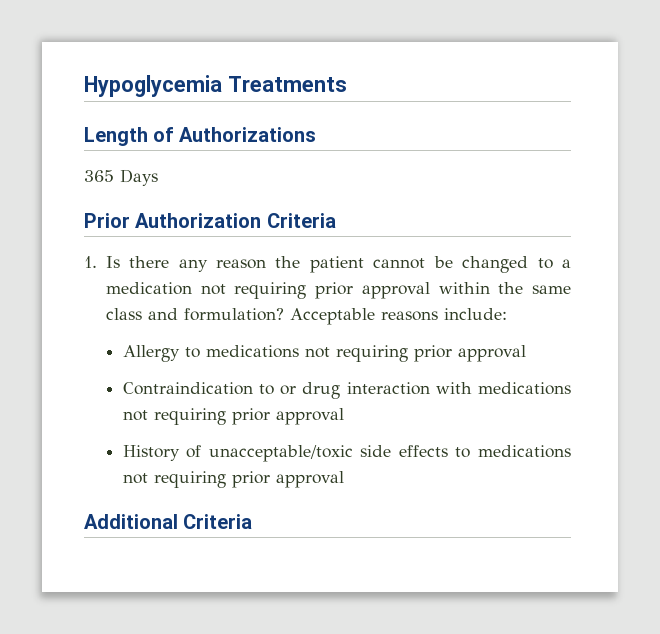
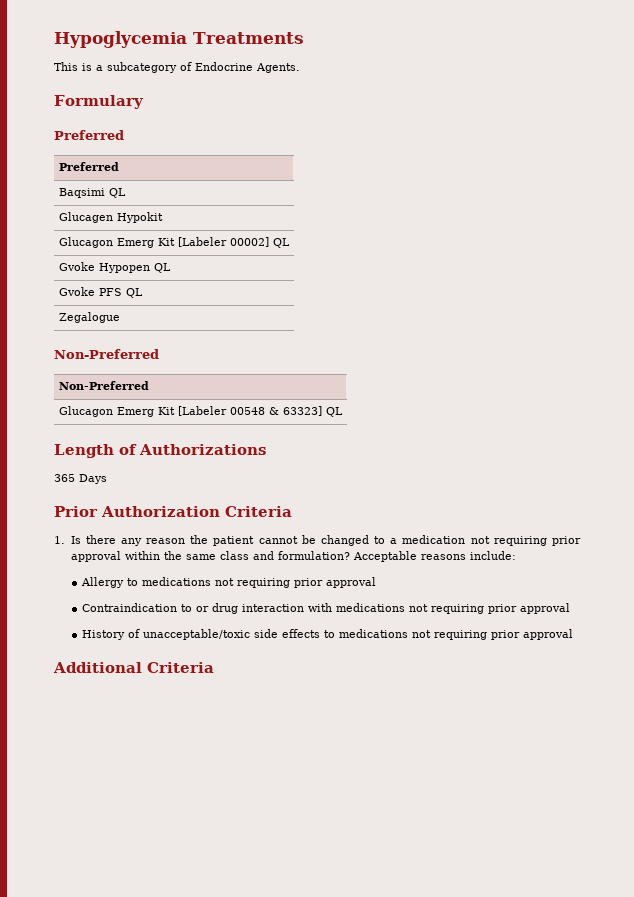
(347, 84) none -> [54,62,300,73] [54,95,144,109] [54,130,124,140] [58,162,119,171] [58,188,126,198] [58,212,163,223] [58,237,290,248] [58,262,171,273] [58,287,143,298] [58,312,120,323] [54,349,159,359] [58,381,149,390] [58,406,343,417] // This is a subcategory of Endocrine Agents. // Formulary // Preferred // Preferred // Baqsimi QL // Glucagen Hypokit // Glucagon Emerg Kit [Labeler 00002] QL // Gvoke Hypopen QL // Gvoke PFS QL // Zegalogue // Non-Preferred // Non-Preferred // Glucagon Emerg Kit [Labeler 00548 & 63323] QL

